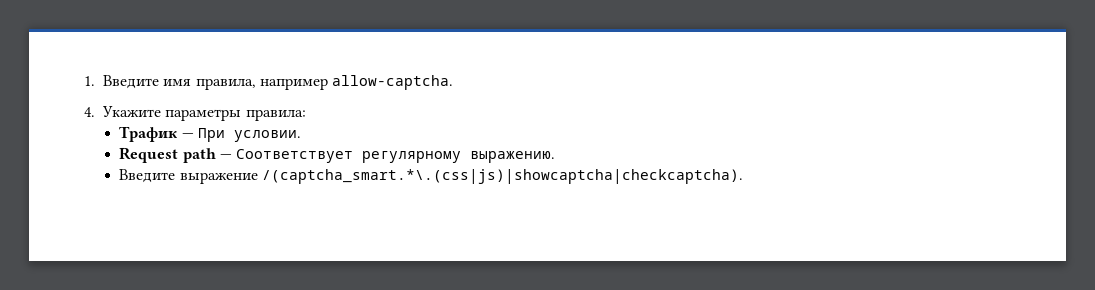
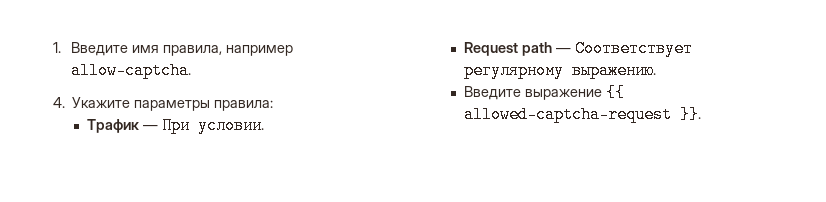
[261,169,743,184] /(captcha_smart.*\.(css|js)|showcaptcha|checkcaptcha). -> [606,84,626,101] [464,106,702,123] {{ allowed-captcha-request }}.

